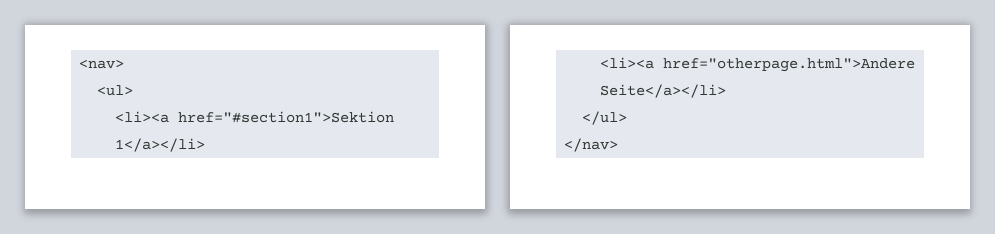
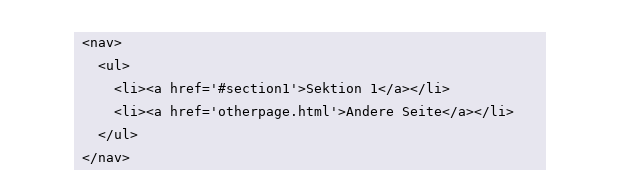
[177,111,394,123] href="#section1">Sektion -> [170,82,363,93] href='#section1'>Sektion
[662,58,915,72] href="otherpage.html">Andere -> [170,105,395,119] href='otherpage.html'>Andere

